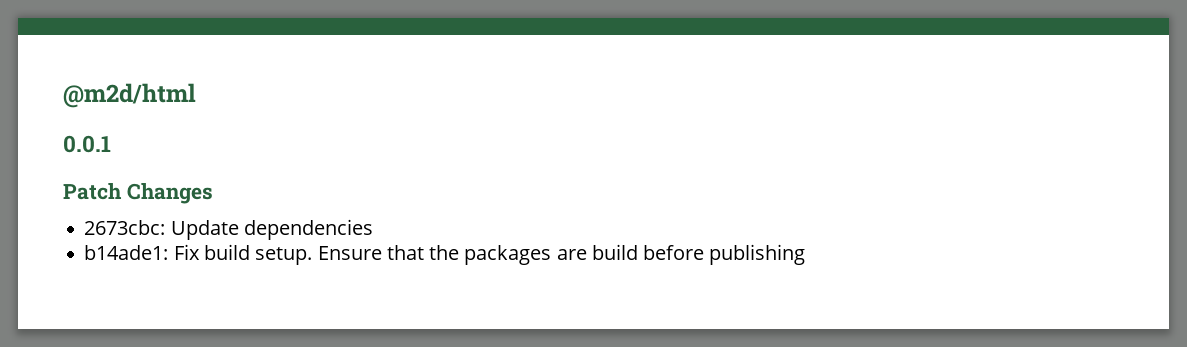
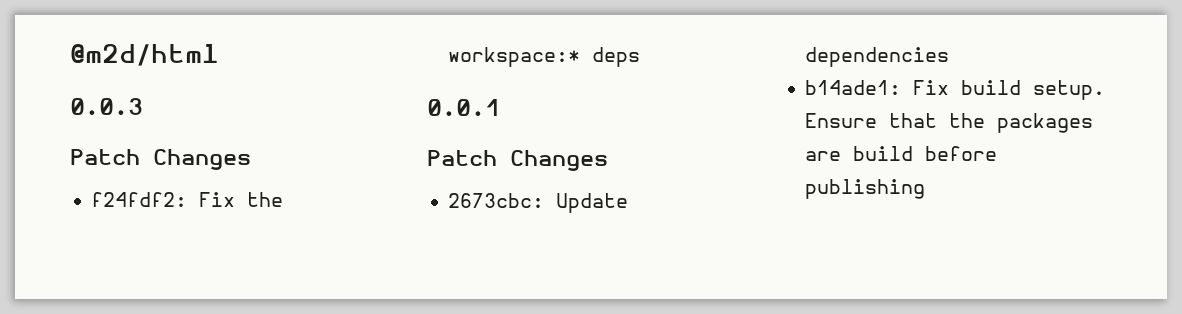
(196, 95) none -> [70,98,143,115] [70,149,251,170] [91,192,284,207] [448,47,641,67] // 0.0.3 // Patch Changes // f24fdf2: Fix the workspace:* deps

